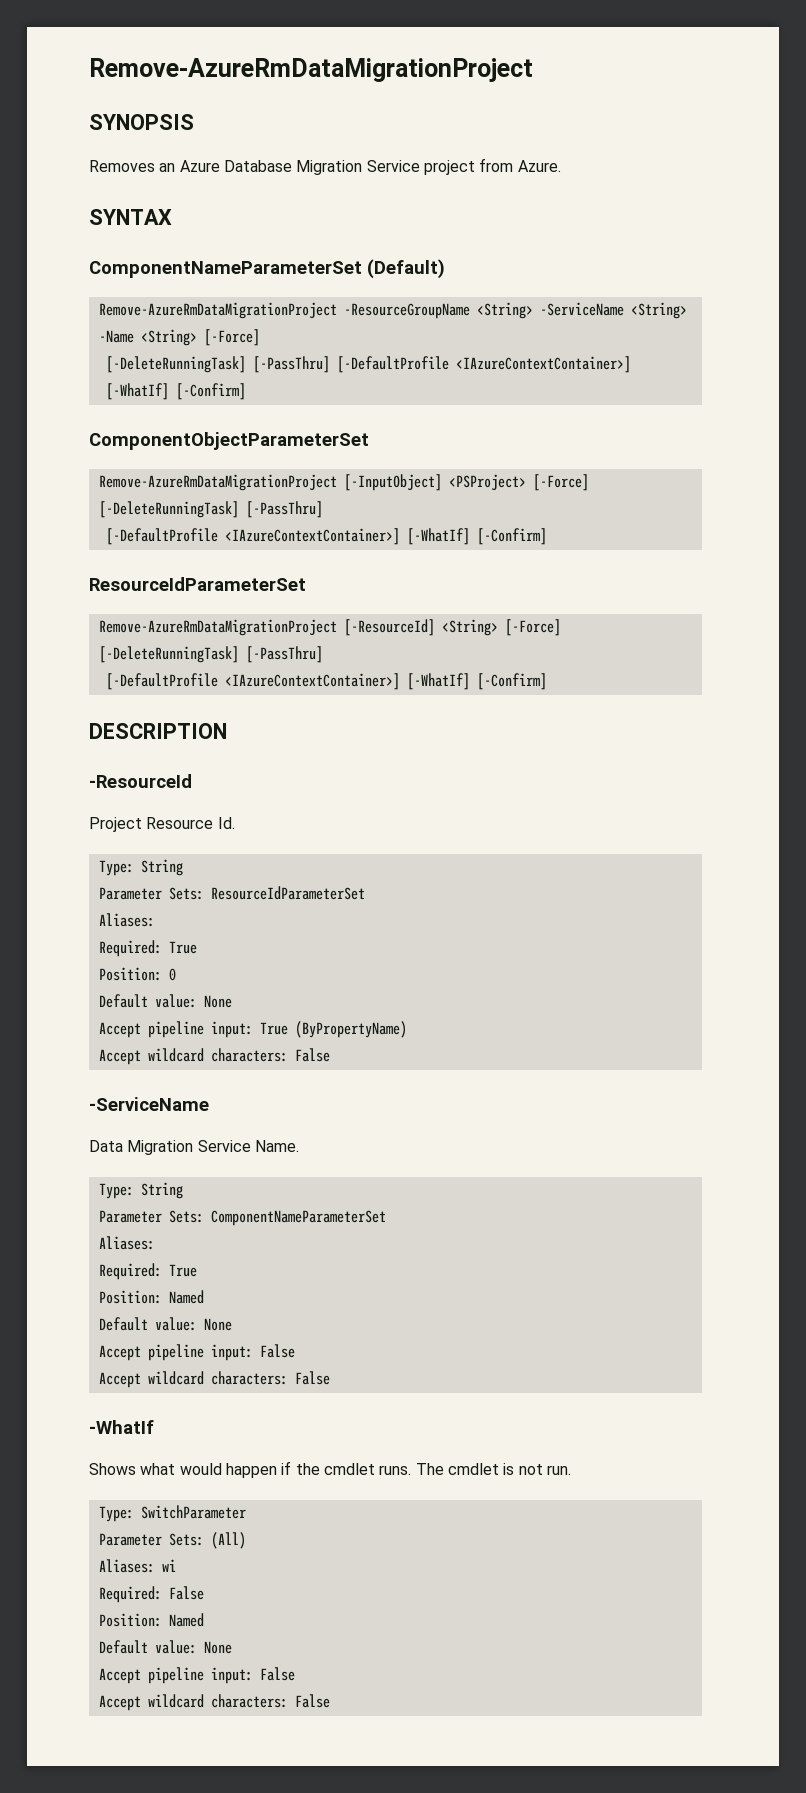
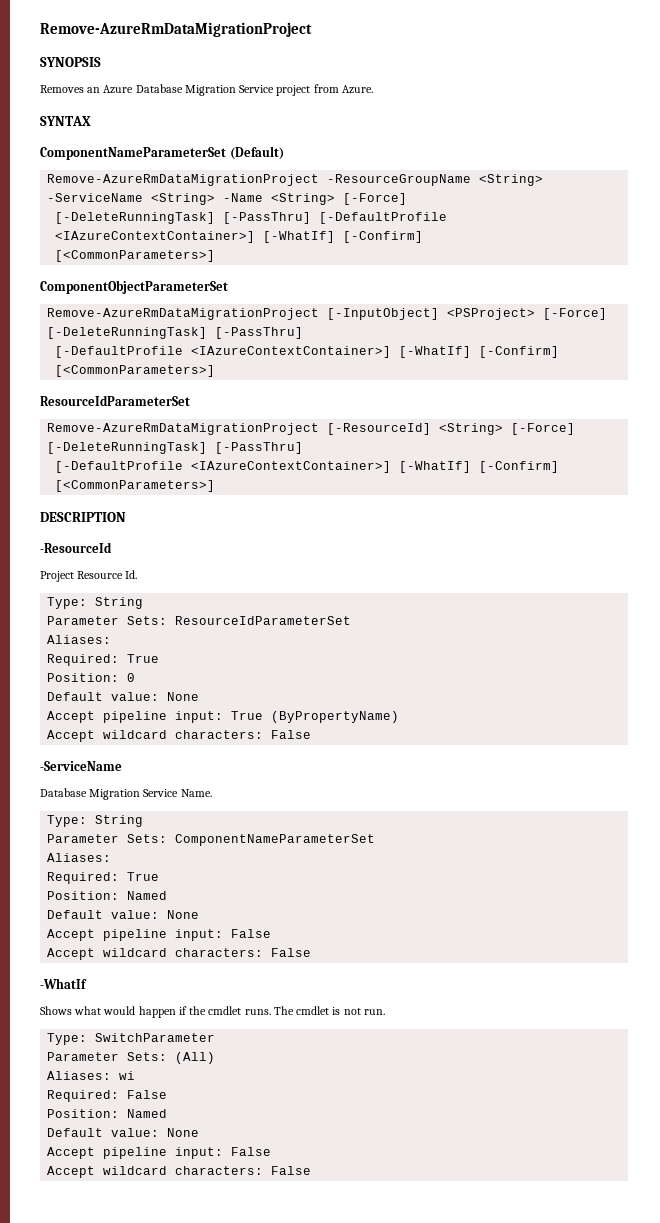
(246, 391) none -> [55,250,216,262] // [<CommonParameters>]
(547, 536) none -> [55,365,216,377] [<CommonParameters>]
(547, 681) none -> [55,480,216,492] [<CommonParameters>]
[89,1140,123,1152] Data -> [40,788,87,797] Database

